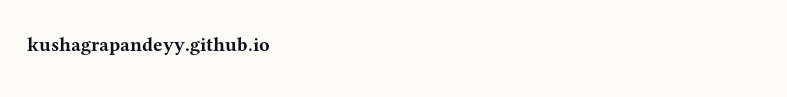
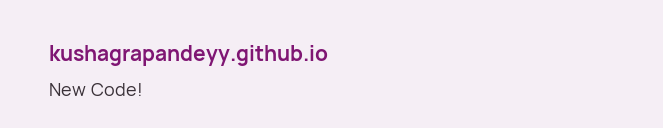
(270, 46) none -> [49,83,143,96] // New Code!

